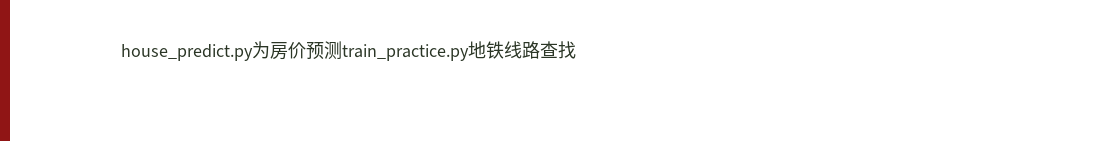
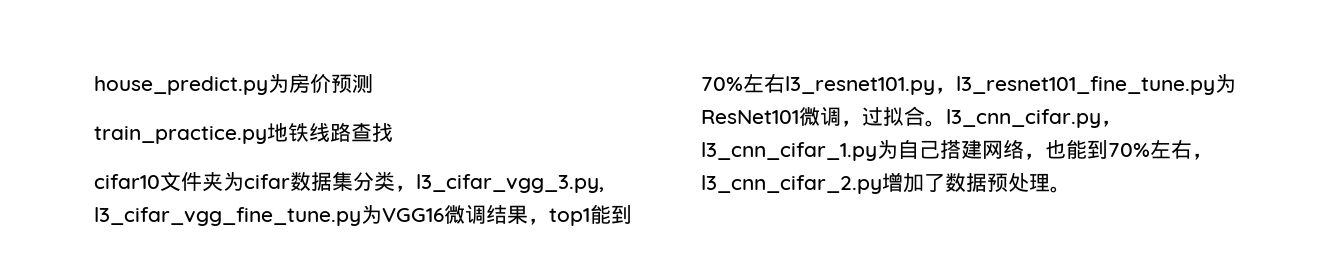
(343, 50) none -> (373, 83) //
(577, 50) none -> [94,171,604,193] [94,204,632,226] [701,74,1236,95] [701,106,1122,128] [701,139,1213,161] [701,172,1071,194] // cifar10文件夹为cifar数据集分类，l3_cifar_vgg_3.py, l3_cifar_vgg_fine_tune.py为VGG16微调结果，top1能到70%左右l3_resnet101.py，l3_resnet101_fine_tune.py为ResNet101微调，过拟合。l3_cnn_cifar.py，l3_cnn_cifar_1.py为自己搭建网络，也能到70%左右，l3_cnn_cifar_2.py增加了数据预处理。

